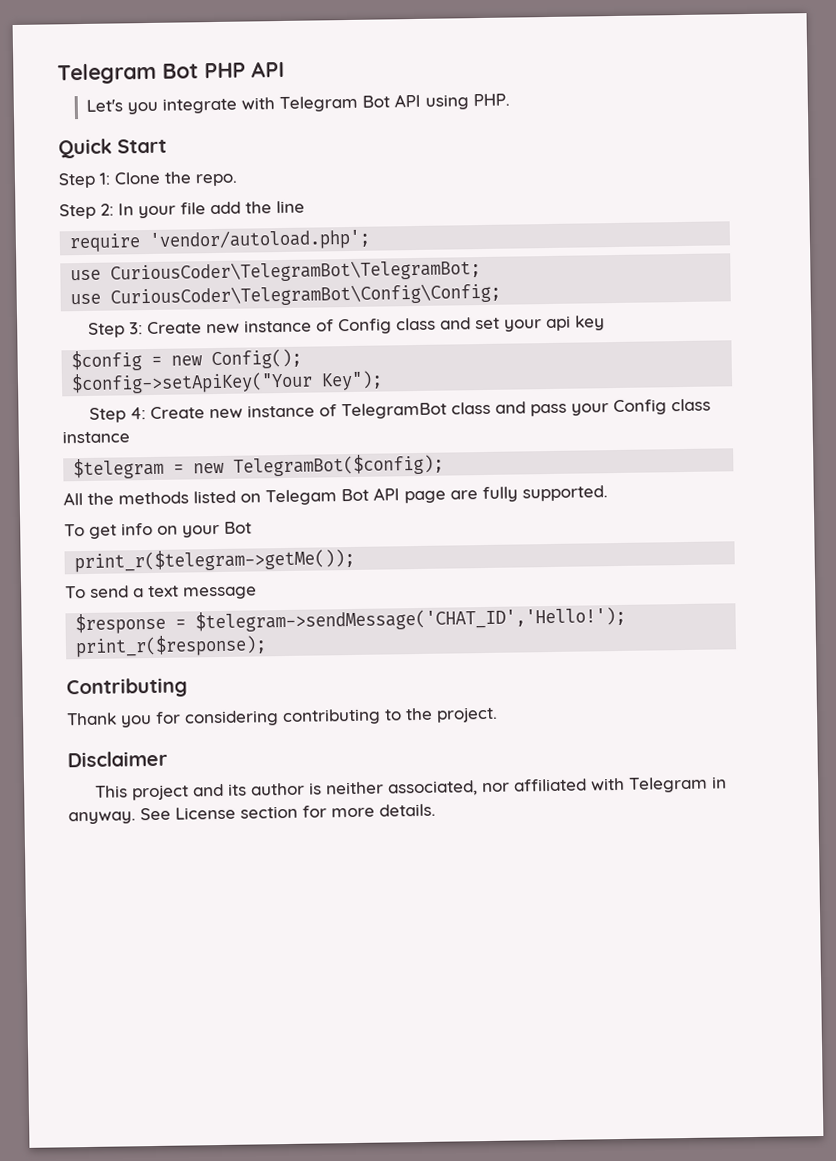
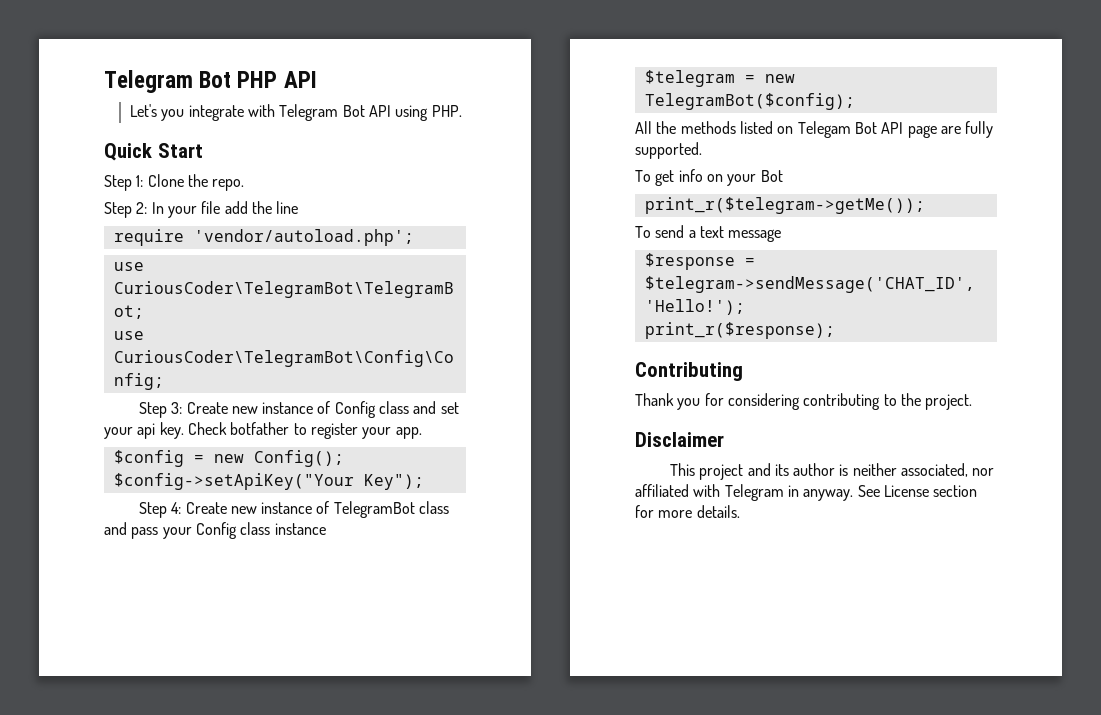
[575,315,606,331] key -> [159,422,422,439] key. Check botfather to register your app.

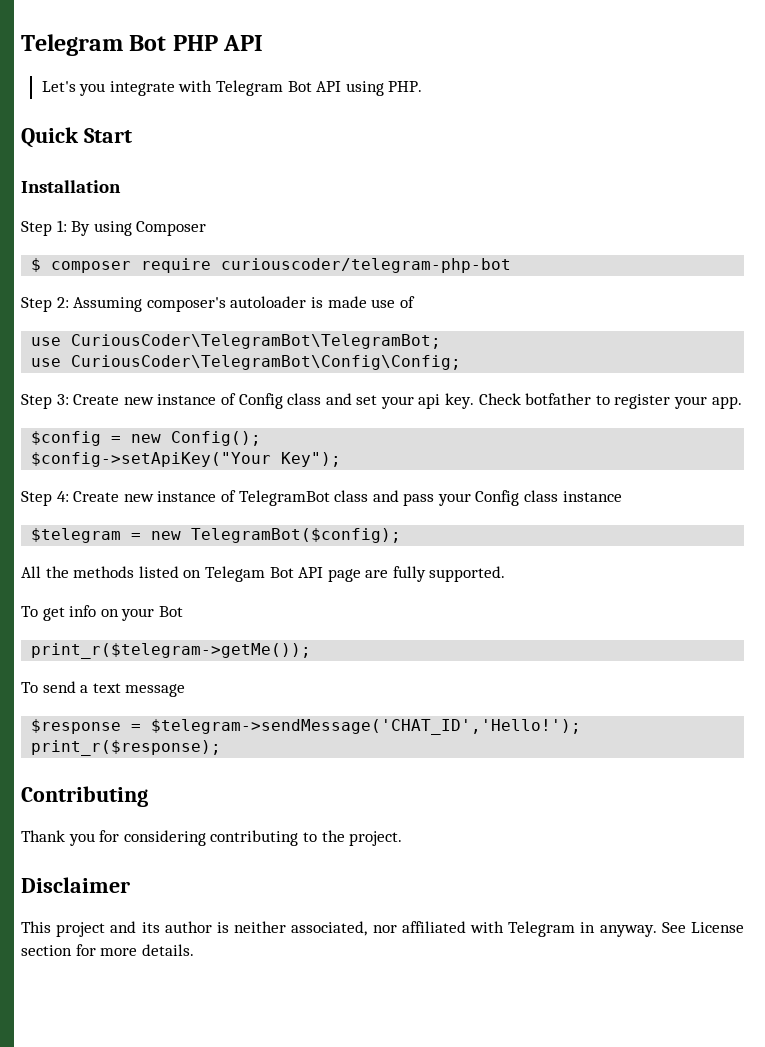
(203, 150) none -> [21,180,121,193] // Installation
[147,174,245,191] [104,201,299,218] [113,229,414,246] Clone the repo. // Step 2: In your file add the line // require 'vendor/autoload.php'; -> [71,221,207,236] [31,258,512,273] [21,296,415,312] By using Composer // $ composer require curiouscoder/telegram-php-bot // Step 2: Assuming composer's autoloader is made use of

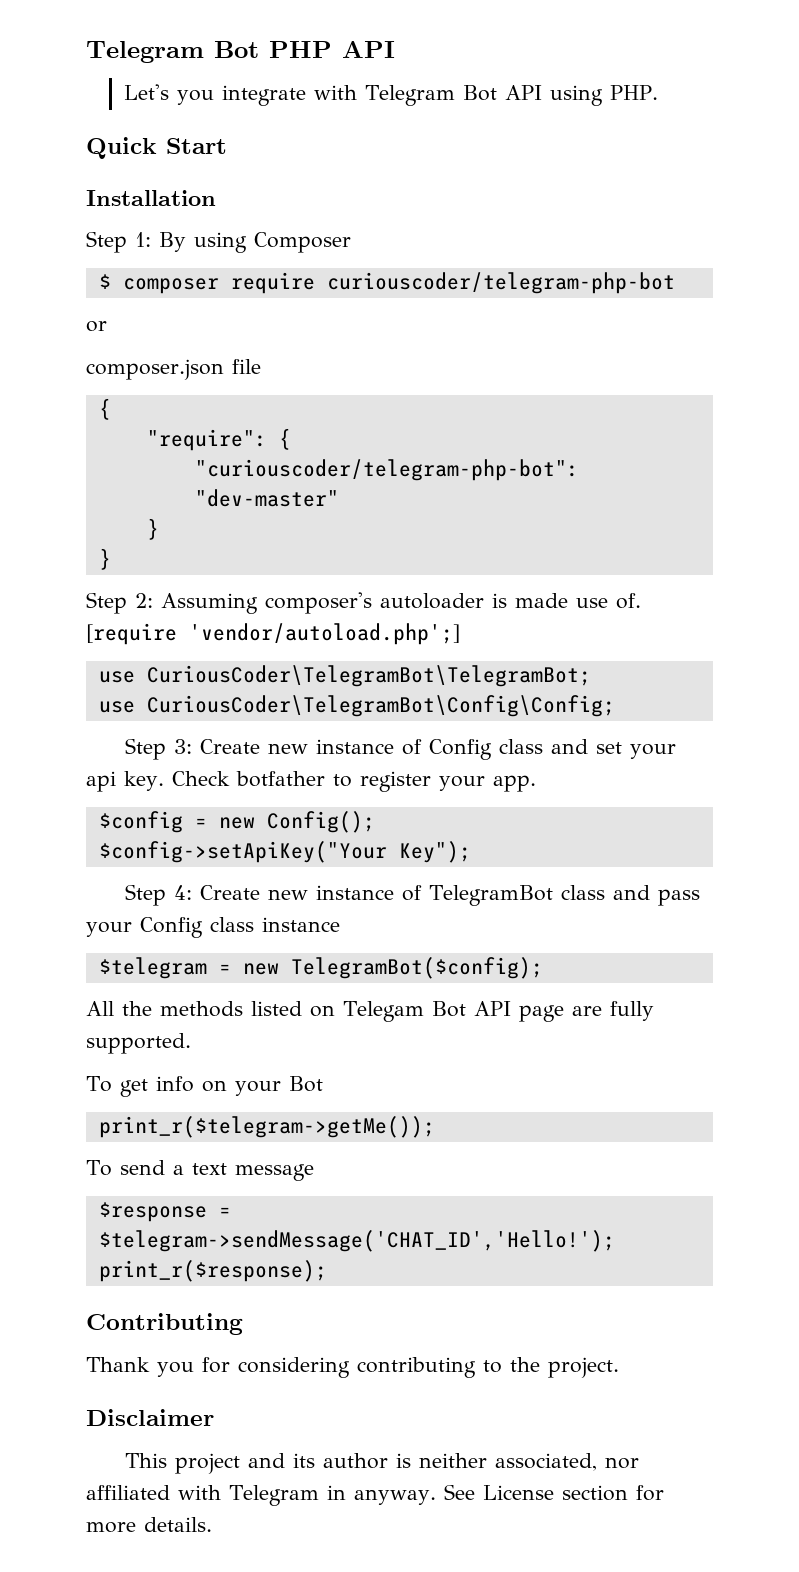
(512, 265) none -> [86,321,107,332] [86,359,261,380] [98,398,111,420] [146,428,291,451] [194,459,579,481] [194,489,339,507] [146,518,159,540] [98,548,111,570] // or // composer.json file // { // "require": { // "curiouscoder/telegram-php-bot": "dev-master" // } // }
[399,296,415,308] of -> [616,593,641,609] [86,623,460,645] of. [require 'vendor/autoload.php';]

